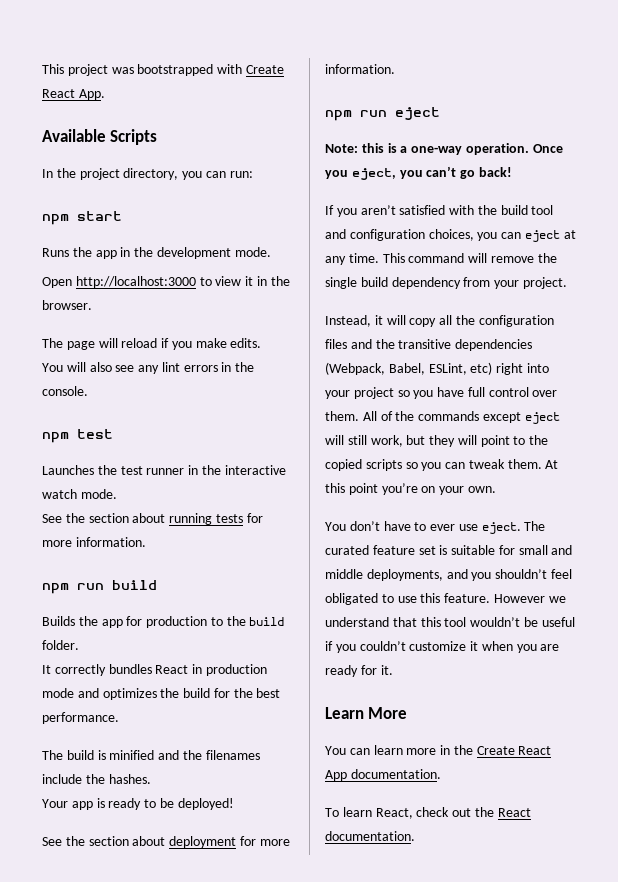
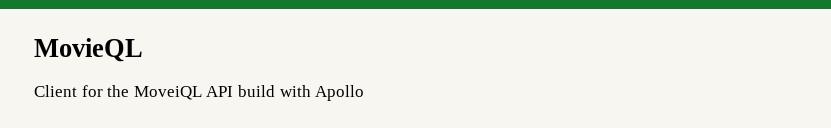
[42,64,284,76] [42,89,105,100] [42,129,158,145] [42,168,253,180] [42,211,122,225] [42,247,271,259] [42,276,290,288] [42,300,92,310] [42,338,262,350] [42,362,255,374] [42,386,88,396] [42,429,113,443] [42,465,286,475] [42,489,117,499] [42,513,263,525] [42,537,146,547] [42,580,157,594] [42,616,285,628] [42,640,79,650] [42,664,267,676] [42,688,281,700] [42,712,119,724] [42,750,260,760] [42,774,151,784] [42,798,234,810] [42,836,290,848] [325,64,395,74] [325,107,440,121] [325,143,563,155] [325,166,512,180] [325,205,554,217] [325,229,576,242] [325,253,557,265] [325,277,567,289] [325,315,554,327] [325,339,533,351] [325,362,549,375] [325,387,558,399] [325,411,560,424] [325,435,549,447] [325,459,559,471] [325,483,496,495] [325,521,546,534] [325,545,573,555] [325,569,572,581] [325,593,566,605] [325,617,575,627] [325,641,560,653] [325,665,393,677] [325,707,408,719] [325,745,552,755] [325,769,441,781] [325,807,531,819] [325,831,415,841] This project was bootstrapped with Create React App. // Available Scripts // In the project directory, you can run: // npm start // Runs the app in the development mode. // Open http://localhost:3000 to view it in the browser. // The page will reload if you make edits. // You will also see any lint errors in the console. // npm test // Launches the test runner in the interactive watch mode. // See the section about running tests for more information. // npm run build // Builds the app for production to the build folder. // It correctly bundles React in production mode and optimizes the build for the best performance. // The build is minified and the filenames include the hashes. // Your app is ready to be deployed! // See the section about deployment for more information. // npm run eject // Note: this is a one-way operation. Once you eject, you can’t go back! // If you aren’t satisfied with the build tool and configuration choices, you can eject at any time. This command will remove the single build dependency from your project. // Instead, it will copy all the configuration files and the transitive dependencies (Webpack, Babel, ESLint, etc) right into your project so you have full control over them. All of the commands except eject will still work, but they will point to the copied scripts so you can tweak them. At this point you’re on your own. // You don’t have to ever use eject. The curated feature set is suitable for small and middle deployments, and you shouldn’t feel obligated to use this feature. However we understand that this tool wouldn’t be useful if you couldn’t customize it when you are ready for it. // Learn More // You can learn more in the Create React App documentation. // To learn React, check out the React documentation. -> [34,38,143,62] [34,85,365,101] MovieQL // Client for the MoveiQL API build with Apollo

